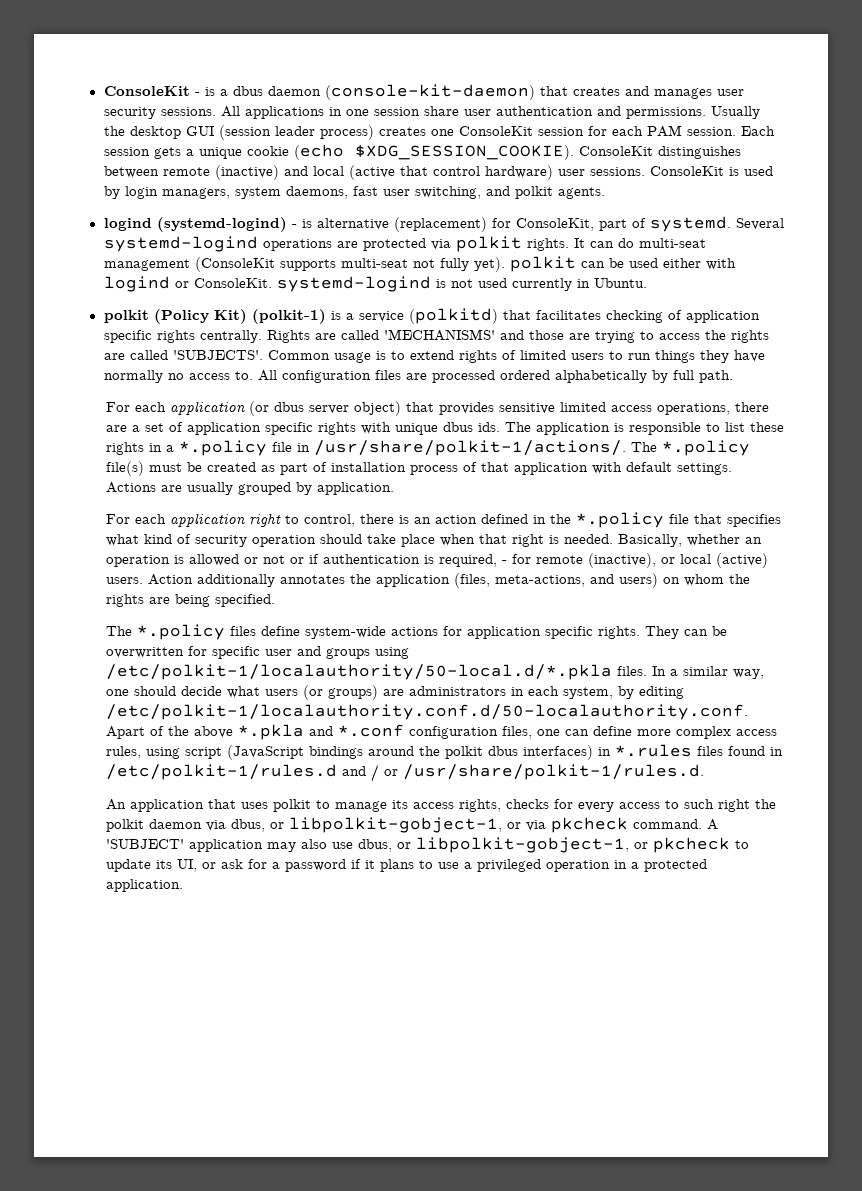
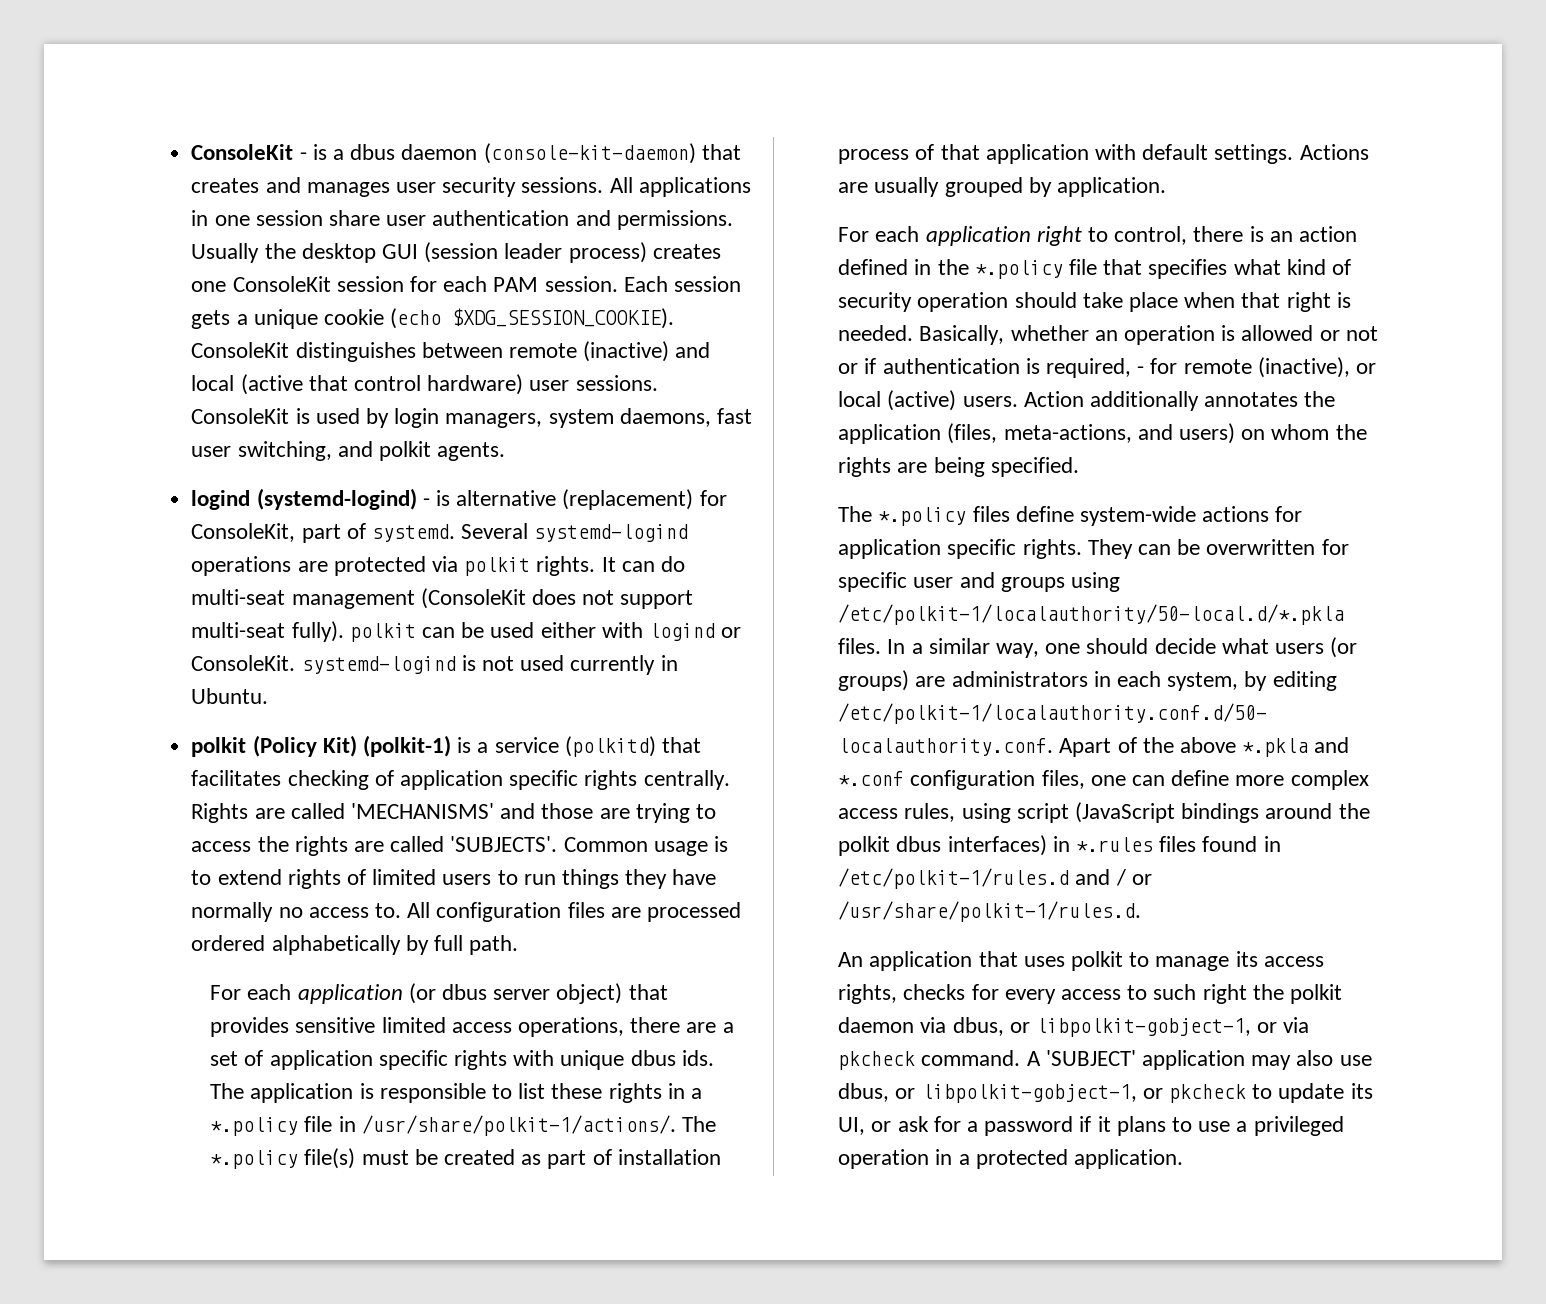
[279,257,505,272] supports multi-seat not fully yet). -> [531,589,694,609] [191,621,344,642] does not support multi-seat fully).

